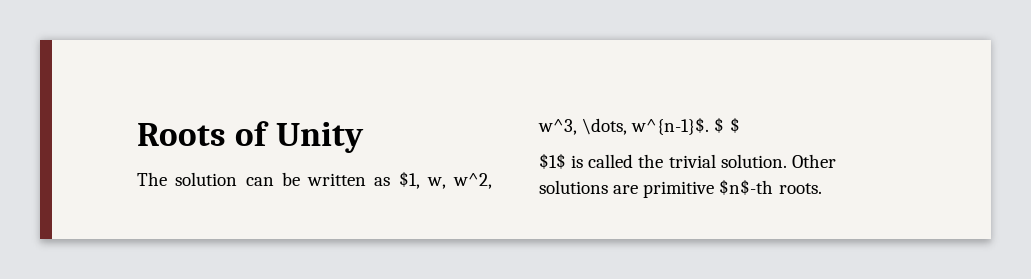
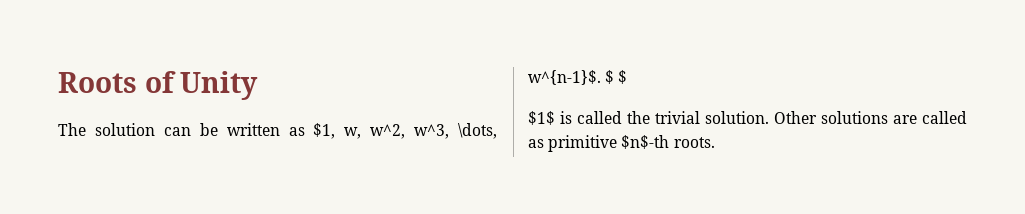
(639, 189) none -> [922,111,967,124] [528,139,544,148] called as

